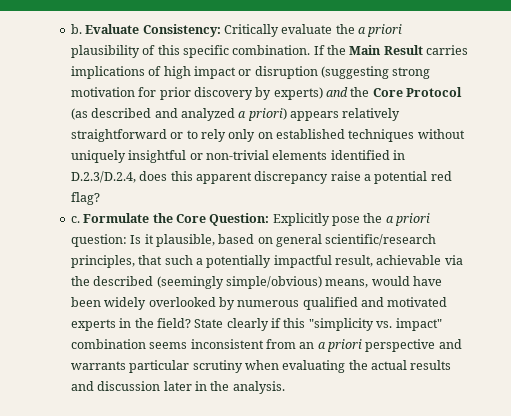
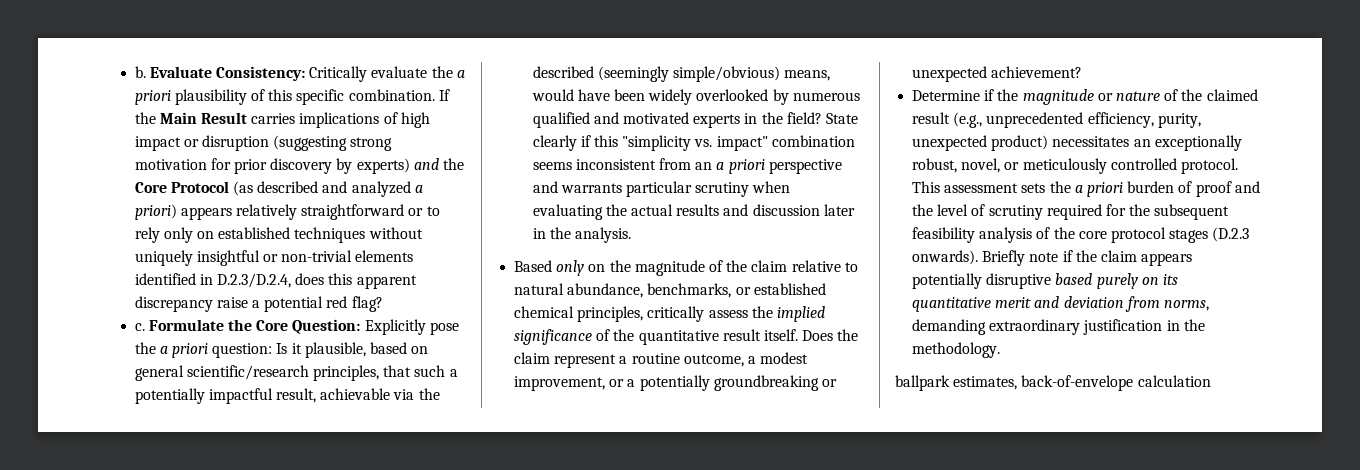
(285, 387) none -> [514,260,858,276] [514,283,826,298] [514,306,825,322] [514,329,859,345] [514,352,809,368] [514,375,837,391] [912,66,1083,82] [912,89,1258,105] [912,112,1201,128] [912,135,1242,151] [912,158,1238,174] [912,181,1260,197] [912,204,1230,220] [912,227,1250,243] [912,250,1193,266] [912,273,1178,289] [912,296,1209,312] [912,319,1205,335] [912,342,1001,358] [895,375,1211,391] // Based only on the magnitude of the claim relative to natural abundance, benchmarks, or established chemical principles, critically assess the implied significance of the quantitative result itself. Does the claim represent a routine outcome, a modest improvement, or a potentially groundbreaking or unexpected achievement? // Determine if the magnitude or nature of the claimed result (e.g., unprecedented efficiency, purity, unexpected product) necessitates an exceptionally robust, novel, or meticulously controlled protocol. This assessment sets the a priori burden of proof and the level of scrutiny required for the subsequent feasibility analysis of the core protocol stages (D.2.3 onwards). Briefly note if the claim appears potentially disruptive based purely on its quantitative merit and deviation from norms, demanding extraordinary justification in the methodology. // ballpark estimates, back-of-envelope calculation

